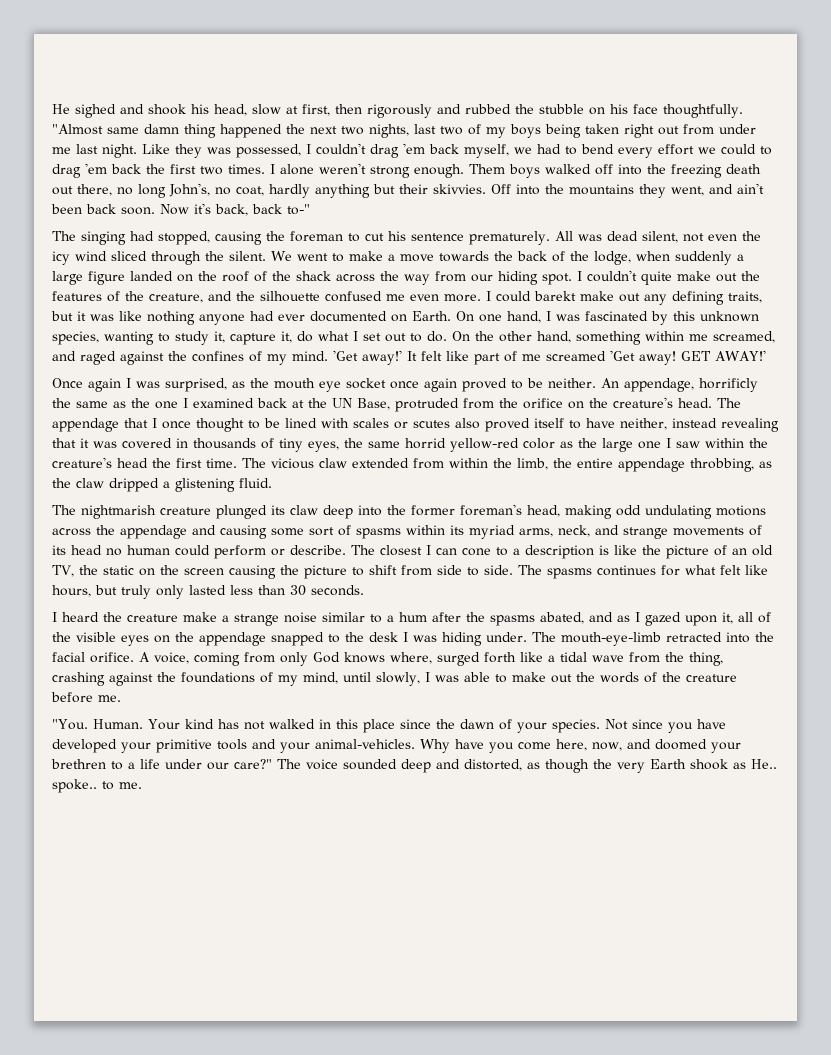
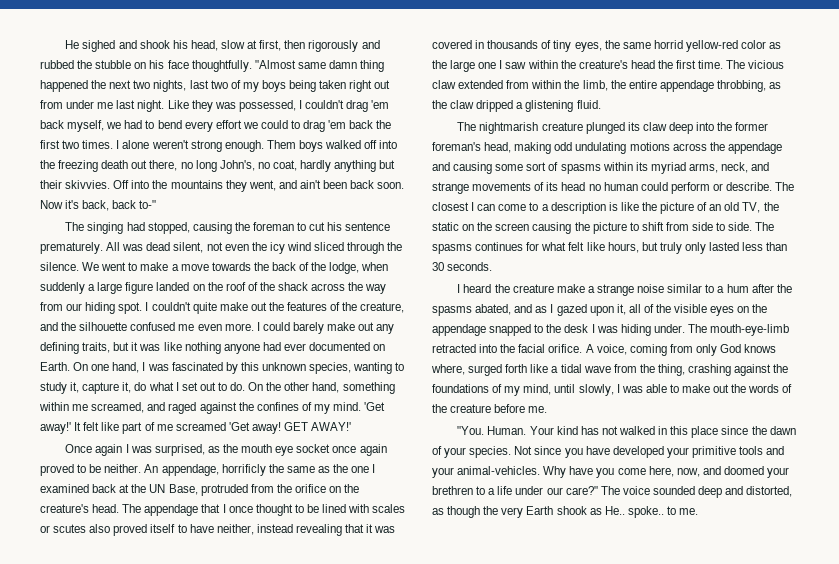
[229,251,266,261] silent. -> [40,262,79,271] silence.
[534,291,576,301] barekt -> [292,322,324,334] barely
[462,548,491,556] cone -> [498,204,527,211] come

